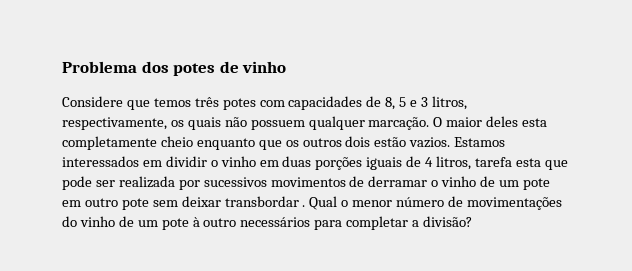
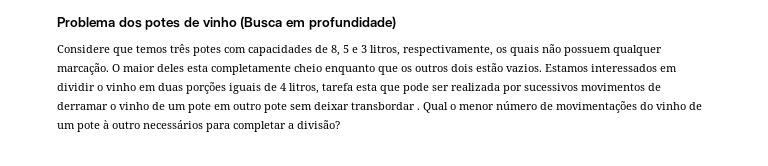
(287, 67) none -> [240,16,396,30] (Busca em profundidade)

